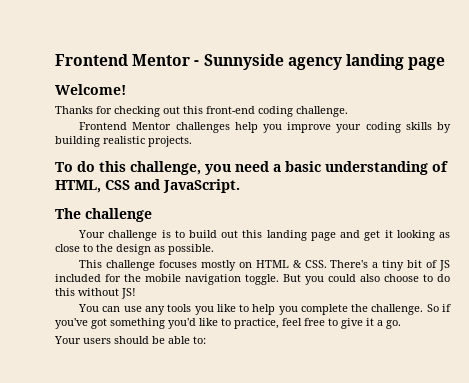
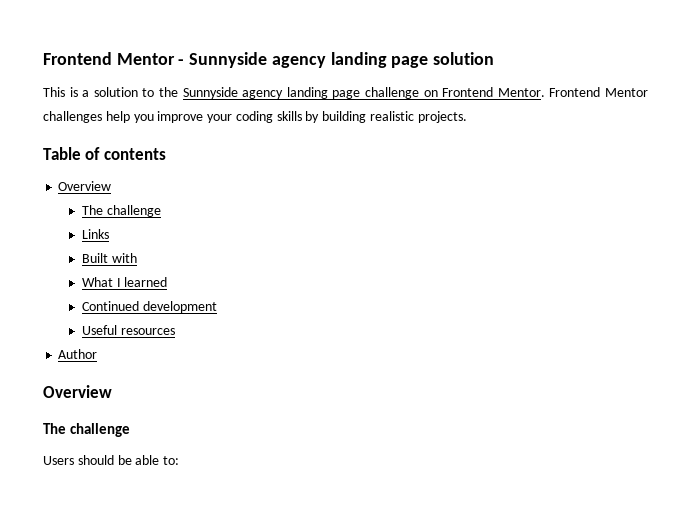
[55,84,126,95] [55,106,348,117] // Welcome! // Thanks for checking out this front-end coding challenge. // -> [433,52,495,65] [43,87,545,99] solution // This is a solution to the Sunnyside agency landing page challenge on Frontend Mentor.
[55,161,448,175] [55,179,240,193] [55,208,152,222] [78,230,450,241] [55,244,214,255] [79,260,450,271] [55,274,450,285] [55,288,136,299] [78,304,451,315] [55,318,401,329] [54,336,111,344] To do this challenge, you need a basic understanding of HTML, CSS and JavaScript. // The challenge // Your challenge is to build out this landing page and get it looking as close to the design as possible. // This challenge focuses mostly on HTML & CSS. There's a tiny bit of JS included for the mobile navigation toggle. But you could also choose to do this without JS! // You can use any tools you like to help you complete the challenge. So if you've got something you'd like to practice, feel free to give it a go. // Your users -> [43,147,166,160] [58,181,112,191] [81,205,161,217] [81,229,109,239] [81,253,137,263] [81,277,168,287] [81,301,217,313] [81,325,175,335] [58,349,98,359] [43,385,112,398] [43,423,131,437] [43,456,74,465] Table of contents // Overview // The challenge // Links // Built with // What I learned // Continued development // Useful resources // Author // Overview // The challenge // Users

